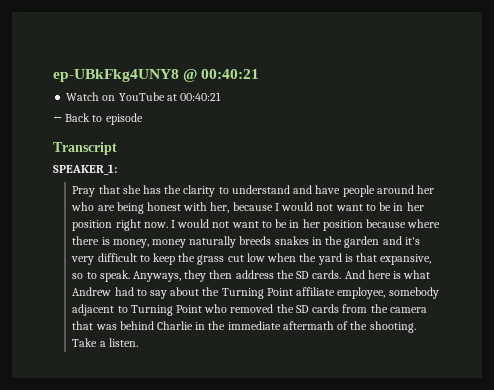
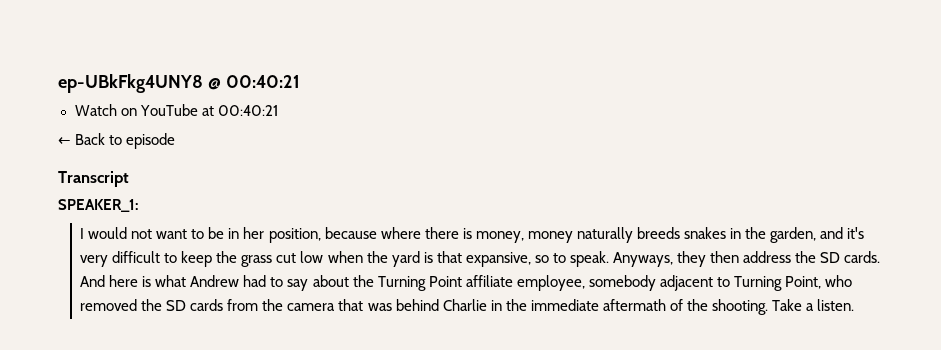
[72,185,435,197] [71,202,424,214] [72,219,363,231] Pray that she has the clarity to understand and have people around her who are being honest with her, because I would not want to be in her position right now. I would not want to be in her position -> [80,227,321,243] I would not want to be in her position,
[344,236,380,248] garden -> [770,227,817,243] garden,
[176,305,203,313] Point -> [784,276,821,289] Point,

